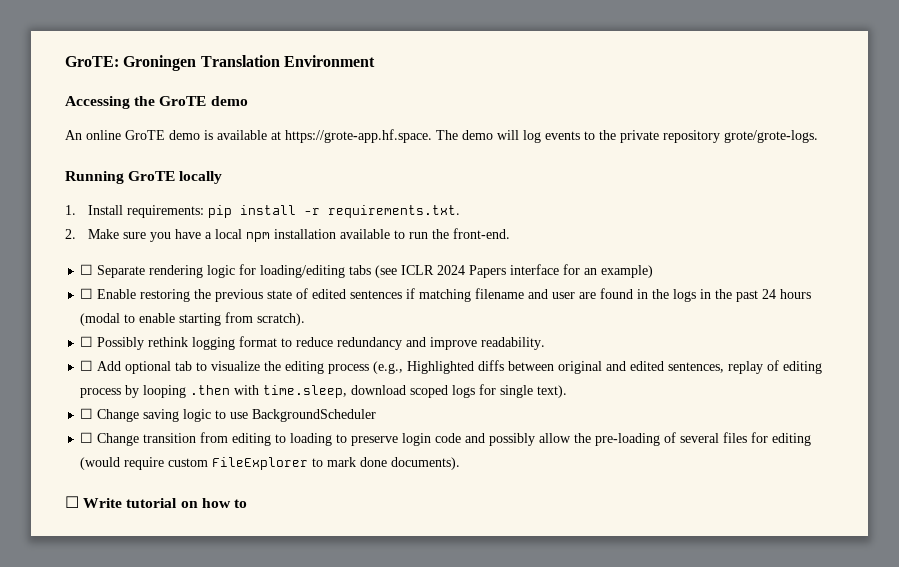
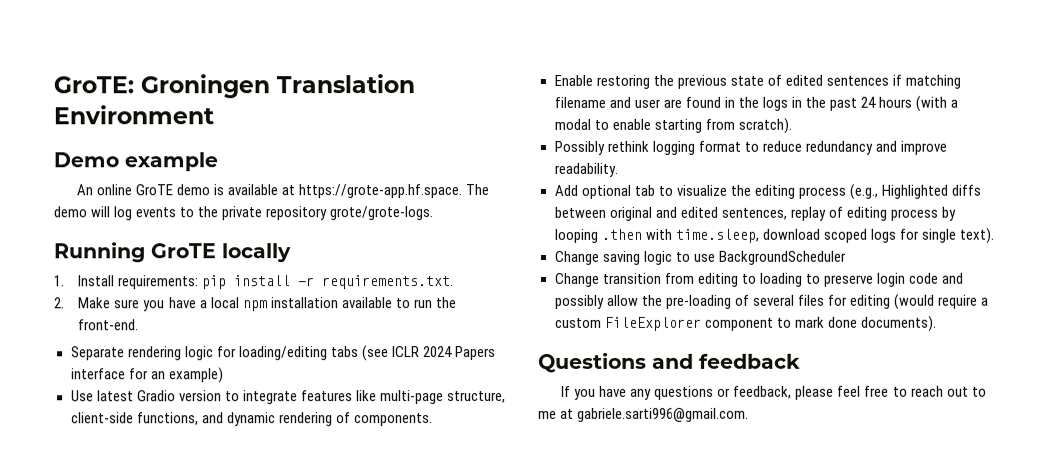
[65,96,248,109] Accessing the GroTE demo -> [53,152,218,172] Demo example
[80,264,94,275] ☐ -> (140, 325) none
[80,288,94,299] ☐ -> [70,390,506,405] [70,412,433,427] Use latest Gradio version to integrate features like multi-page structure, client-side functions, and dynamic rendering of components. //
[80,313,121,326] (modal -> [915,95,959,112] [553,118,591,130] (with a modal
[80,336,94,347] ☐ -> (792, 125) none
[80,360,94,371] ☐ -> (618, 169) none
[80,408,94,419] ☐ -> (995, 235) none
[80,432,94,443] ☐ -> (847, 257) none
(165, 463) none -> [981,297,990,306] a
(309, 463) none -> [704,317,774,331] component
[65,496,247,508] ☐ Write tutorial on how to -> [538,352,801,373] [561,385,987,400] [538,407,750,422] Questions and feedback // If you have any questions or feedback, please feel free to reach out to me at gabriele.sarti996@gmail.com.

